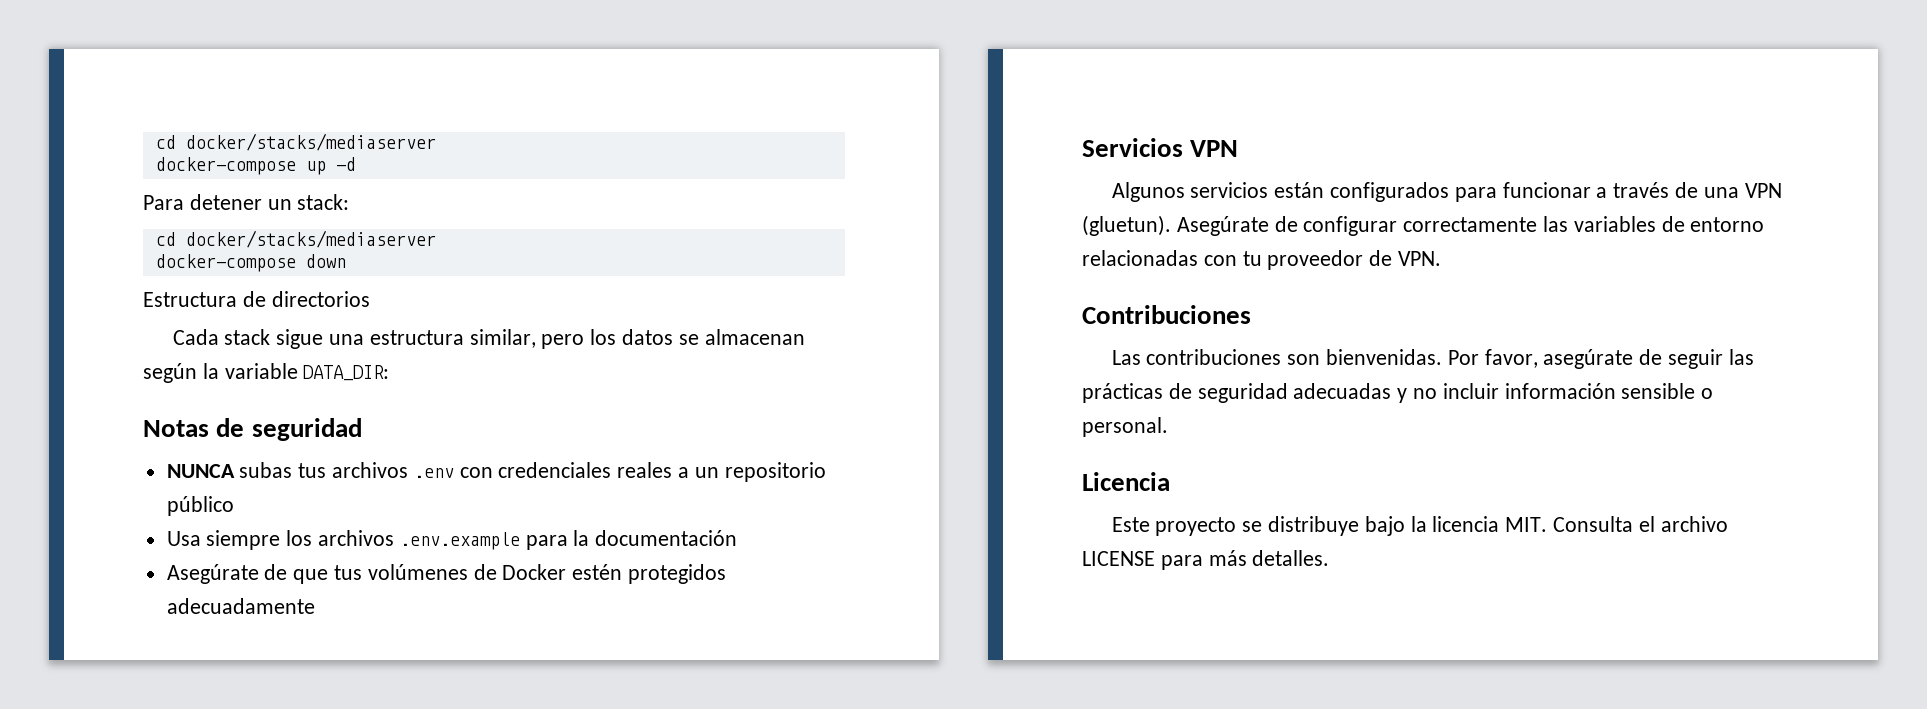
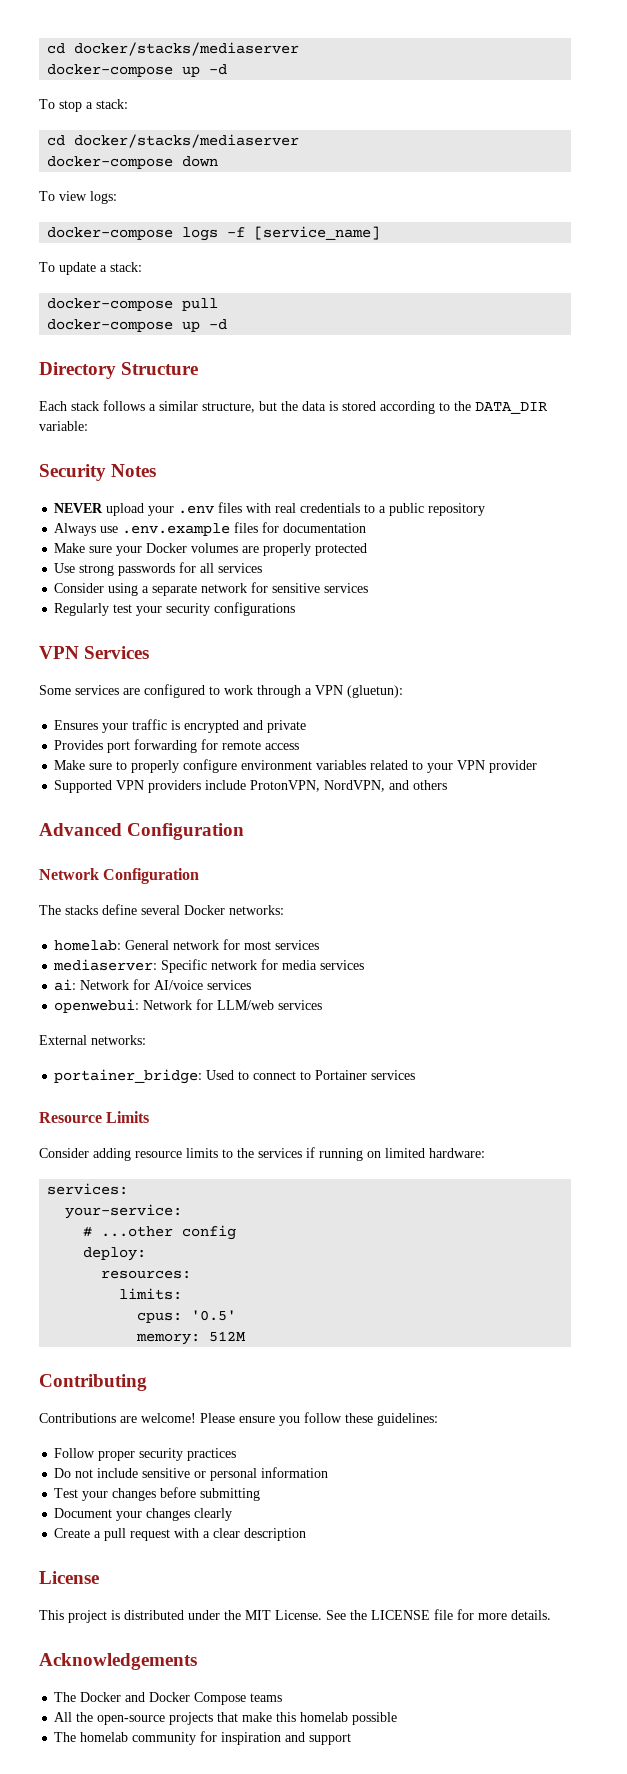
[143,194,292,210] Para detener un -> [39,99,93,112] To stop a
[143,291,370,307] [172,329,805,349] [143,363,390,383] [143,418,362,441] [166,462,826,482] [166,496,234,516] [166,530,738,550] [166,564,727,584] [166,598,315,614] [1082,138,1239,157] [1111,182,1782,202] [1082,215,1765,236] [1082,250,1442,270] [1082,305,1251,324] [1111,349,1754,369] [1082,383,1714,403] [1082,417,1168,437] [1082,472,1170,491] [1111,516,1728,536] [1082,550,1330,570] Estructura de directorios // Cada stack sigue una estructura similar, pero los datos se almacenan según la variable DATA_DIR: // Notas de seguridad // NUNCA subas tus archivos .env con credenciales reales a un repositorio público // Usa siempre los archivos .env.example para la documentación // Asegúrate de que tus volúmenes de Docker estén protegidos adecuadamente // Servicios VPN // Algunos servicios están configurados para funcionar a través de una VPN (gluetun). Asegúrate de configurar correctamente las variables de entorno relacionadas con tu proveedor de VPN. // Contribuciones // Las contribuciones son bienvenidas. Por favor, asegúrate de seguir las prácticas de seguridad adecuadas y no incluir información sensible o personal. // Licencia // Este proyecto se distribuye bajo la licencia MIT. Consulta el archivo LICENSE para más detalles. -> [39,191,117,204] [47,226,381,241] [39,262,142,275] [47,298,219,311] [47,319,228,332] [39,362,199,379] [39,400,547,414] [39,421,88,431] [39,464,157,481] [54,502,486,516] [54,522,367,536] [54,543,368,556] [54,562,263,576] [54,582,369,596] [54,602,296,616] [39,646,150,659] [39,684,403,698] [54,719,307,733] [54,739,300,753] [54,759,538,773] [54,780,448,793] [39,823,245,840] [39,868,200,884] [39,904,284,915] [54,939,320,951] [53,959,365,973] [54,979,252,991] [54,999,323,1013] [39,1035,146,1045] [54,1069,416,1084] [39,1111,150,1123] [39,1147,485,1161] [47,1183,129,1195] [65,1204,183,1219] [83,1225,237,1240] [83,1247,147,1261] [101,1270,192,1279] [119,1288,183,1300] [137,1310,237,1323] [136,1331,247,1345] [39,1374,147,1391] [39,1412,438,1426] [54,1448,237,1461] [54,1467,329,1481] [54,1487,261,1501] [54,1508,233,1521] [54,1528,307,1541] [39,1571,99,1584] [39,1609,551,1623] [39,1653,197,1670] [54,1692,283,1705] [54,1712,398,1725] [54,1731,352,1745] To view logs: // docker-compose logs -f [service_name] // To update a stack: // docker-compose pull // docker-compose up -d // Directory Structure // Each stack follows a similar structure, but the data is stored according to the DATA_DIR variable: // Security Notes // NEVER upload your .env files with real credentials to a public repository // Always use .env.example files for documentation // Make sure your Docker volumes are properly protected // Use strong passwords for all services // Consider using a separate network for sensitive services // Regularly test your security configurations // VPN Services // Some services are configured to work through a VPN (gluetun): // Ensures your traffic is encrypted and private // Provides port forwarding for remote access // Make sure to properly configure environment variables related to your VPN provider // Supported VPN providers include ProtonVPN, NordVPN, and others // Advanced Configuration // Network Configuration // The stacks define several Docker networks: // homelab: General network for most services // mediaserver: Specific network for media services // ai: Network for AI/voice services // openwebui: Network for LLM/web services // External networks: // portainer_bridge: Used to connect to Portainer services // Resource Limits // Consider adding resource limits to the services if running on limited hardware: // services: // your-service: // # ...other config // deploy: // resources: // limits: // cpus: '0.5' // memory: 512M // Contributing // Contributions are welcome! Please ensure you follow these guidelines: // Follow proper security practices // Do not include sensitive or personal information // Test your changes before submitting // Document your changes clearly // Create a pull request with a clear description // License // This project is distributed under the MIT License. See the LICENSE file for more details. // Acknowledgements // The Docker and Docker Compose teams // All the open-source projects that make this homelab possible // The homelab community for inspiration and support

